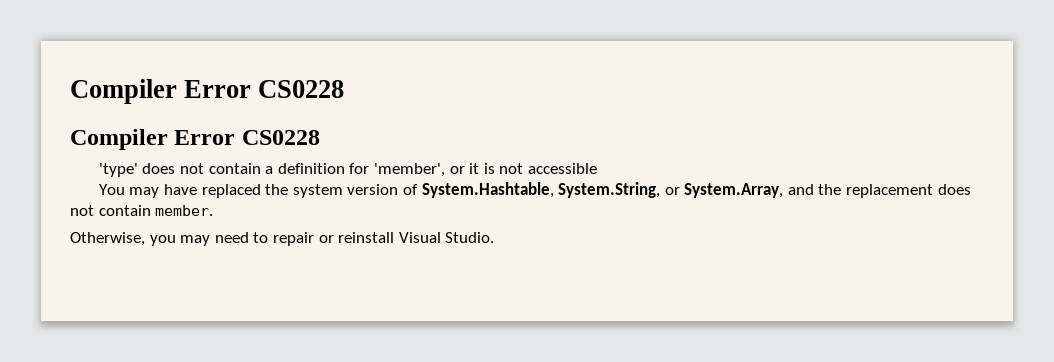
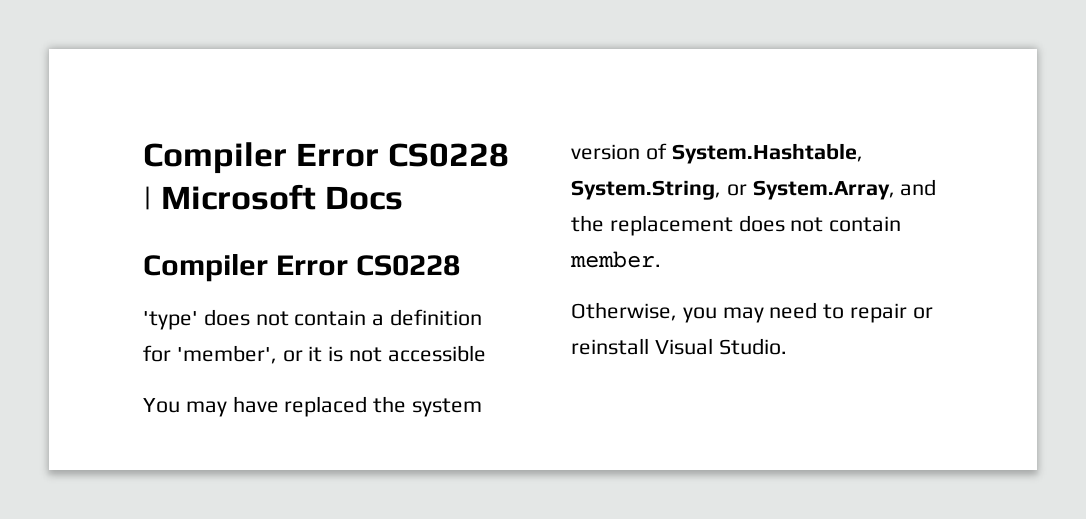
[70,79,345,104] Compiler Error CS0228 -> [143,142,510,174] [143,184,404,210] Compiler Error CS0228 | Microsoft Docs

